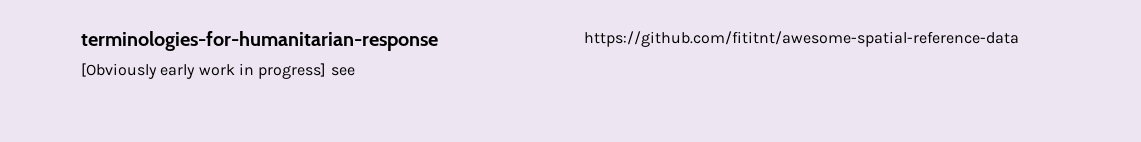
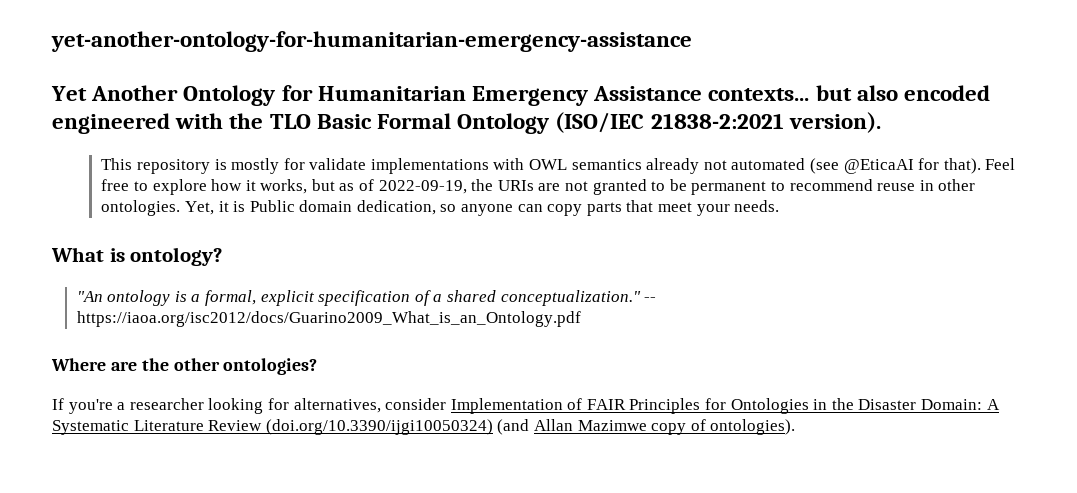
[81,31,438,51] [81,63,355,79] [584,31,1019,47] terminologies-for-humanitarian-response // [Obviously early work in progress] see https://github.com/fititnt/awesome-spatial-reference-data -> [51,31,692,52] [51,85,991,106] [52,112,881,134] [101,158,1016,174] [101,179,976,195] [101,200,780,216] [51,247,223,266] [76,290,657,306] [76,311,581,327] [51,358,318,375] [52,398,1000,414] [52,419,796,435] yet-another-ontology-for-humanitarian-emergency-assistance // Yet Another Ontology for Humanitarian Emergency Assistance contexts... but also encoded engineered with the TLO Basic Formal Ontology (ISO/IEC 21838-2:2021 version). // This repository is mostly for validate implementations with OWL semantics already not automated (see @EticaAI for that). Feel free to explore how it works, but as of 2022-09-19, the URIs are not granted to be permanent to recommend reuse in other ontologies. Yet, it is Public domain dedication, so anyone can copy parts that meet your needs. // What is ontology? // "An ontology is a formal, explicit specification of a shared conceptualization." -- https://iaoa.org/isc2012/docs/Guarino2009_What_is_an_Ontology.pdf // Where are the other ontologies? // If you're a researcher looking for alternatives, consider Implementation of FAIR Principles for Ontologies in the Disaster Domain: A Systematic Literature Review (doi.org/10.3390/ijgi10050324) (and Allan Mazimwe copy of ontologies).

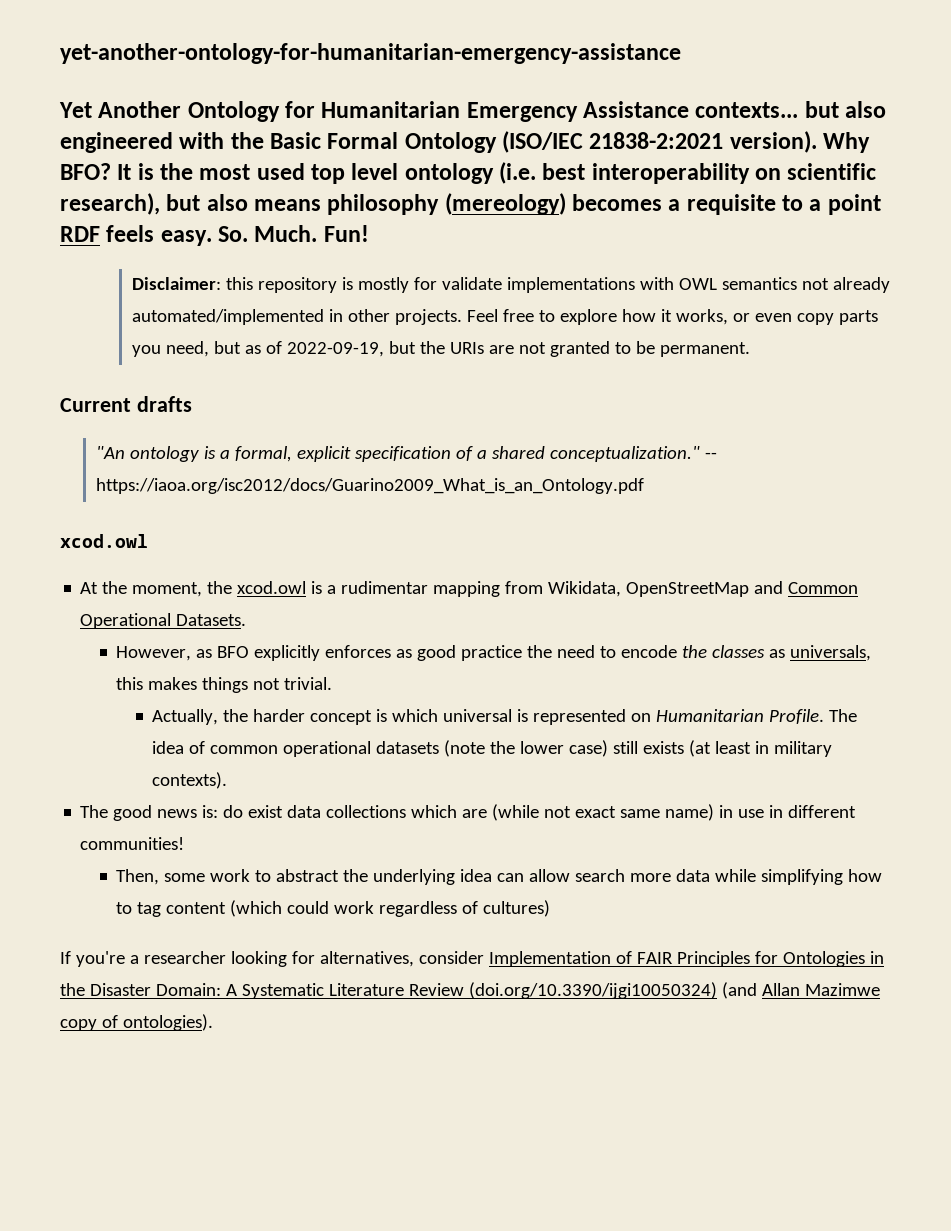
[904,85,991,101] encoded -> (887, 109) none
[269,114,311,129] TLO -> (264, 140) none
[101,158,133,170] // This -> [823,132,871,153] [60,162,877,184] [60,193,881,215] [60,225,369,246] [131,277,253,290] Why BFO? It is the most used top level ontology (i.e. best interoperability on scientific research), but also means philosophy (mereology) becomes a requisite to a point RDF feels easy. So. Much. Fun! // Disclaimer: this
[646,158,981,174] already not automated (see @EticaAI for that). -> [801,277,890,293] [131,309,462,325] not already automated/implemented in other projects.
(308, 186) none -> [732,310,878,325] [131,341,209,357] or even copy parts you need,
(467, 187) none -> [388,341,416,354] but
[691,179,976,195] [101,200,780,216] [51,247,223,266] permanent to recommend reuse in other ontologies. Yet, it is Public domain dedication, so anyone can copy parts that meet your needs. // What is ontology? -> [659,342,750,357] [60,396,192,412] permanent. // Current drafts
[51,358,318,375] Where are the other ontologies? -> [60,534,148,548] [80,581,859,597] [80,613,247,629] [116,645,872,661] [116,677,333,693] [152,709,858,725] [152,740,833,757] [152,772,228,789] [80,804,857,821] [80,837,185,850] [116,869,883,885] [116,900,551,917] xcod.owl // At the moment, the xcod.owl is a rudimentar mapping from Wikidata, OpenStreetMap and Common Operational Datasets. // However, as BFO explicitly enforces as good practice the need to encode the classes as universals, this makes things not trivial. // Actually, the harder concept is which universal is represented on Humanitarian Profile. The idea of common operational datasets (note the lower case) still exists (at least in military contexts). // The good news is: do exist data collections which are (while not exact same name) in use in different communities! // Then, some work to abstract the underlying idea can allow search more data while simplifying how to tag content (which could work regardless of cultures)

